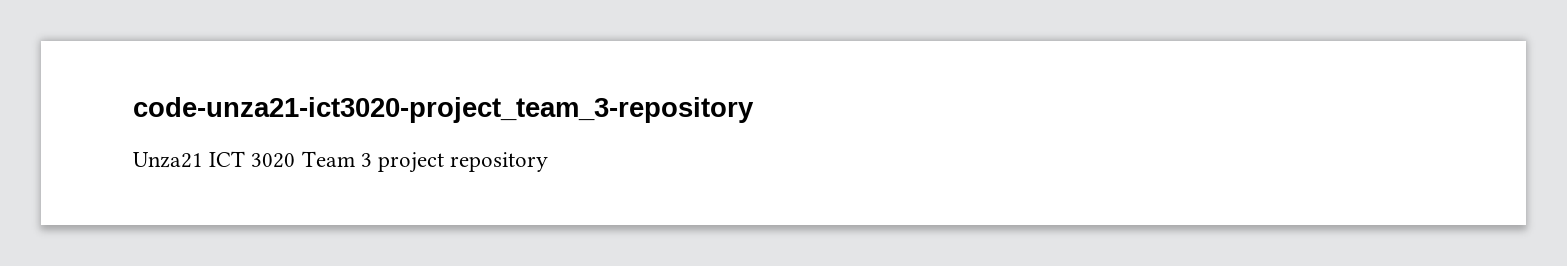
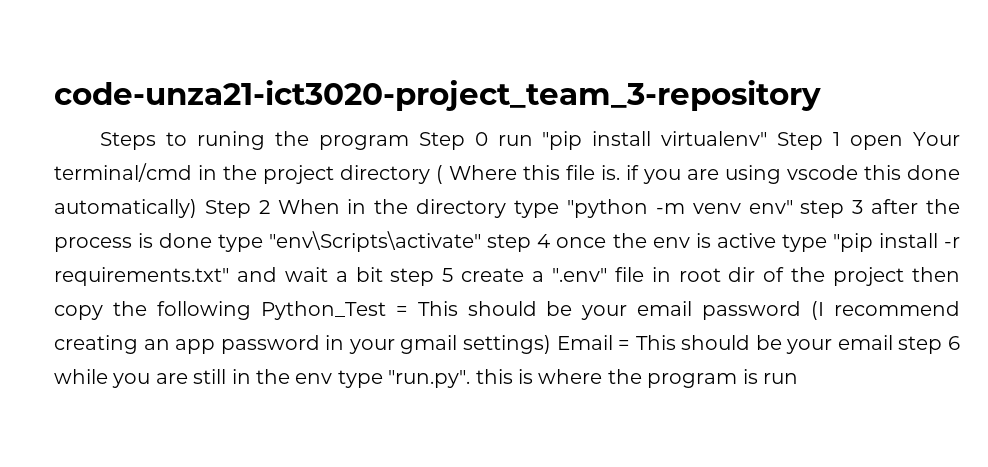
[133,151,549,173] Unza21 ICT 3020 Team 3 project repository -> [100,131,960,150] [54,163,960,184] [54,199,961,218] [54,231,961,252] [54,267,960,286] [54,301,960,320] [54,335,960,354] [54,369,798,388] Steps to runing the program Step 0 run "pip install virtualenv" Step 1 open Your terminal/cmd in the project directory ( Where this file is. if you are using vscode this done automatically) Step 2 When in the directory type "python -m venv env" step 3 after the process is done type "env\Scripts\activate" step 4 once the env is active type "pip install -r requirements.txt" and wait a bit step 5 create a ".env" file in root dir of the project then copy the following Python_Test = This should be your email password (I recommend creating an app password in your gmail settings) Email = This should be your email step 6 while you are still in the env type "run.py". this is where the program is run

